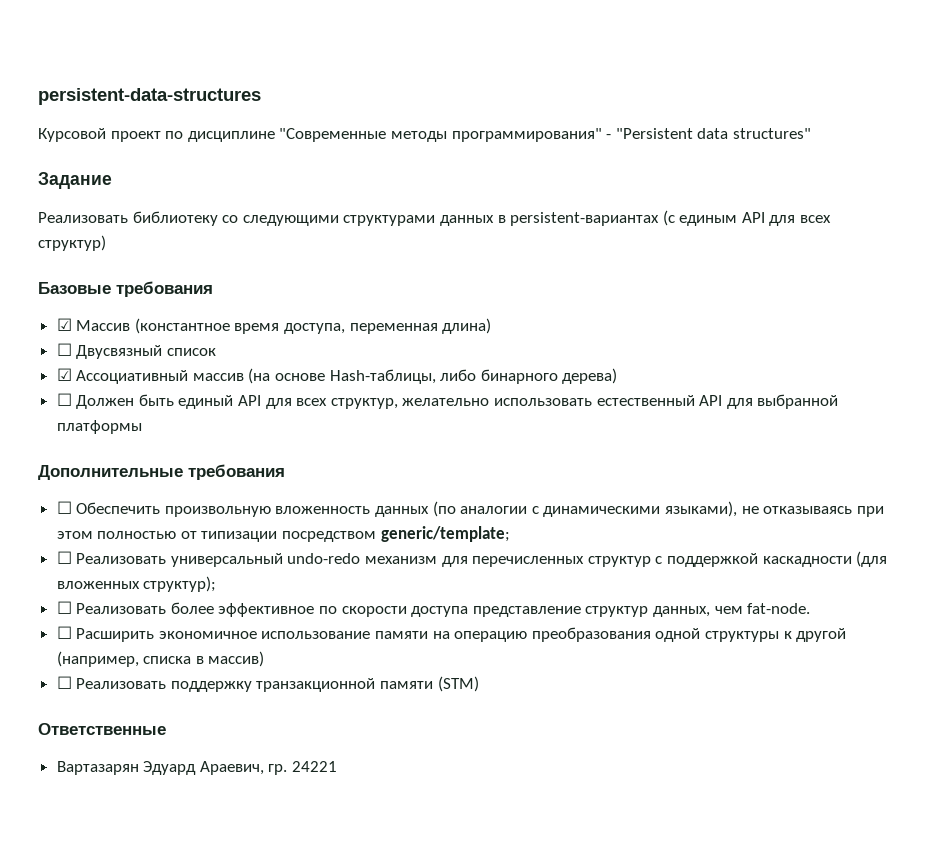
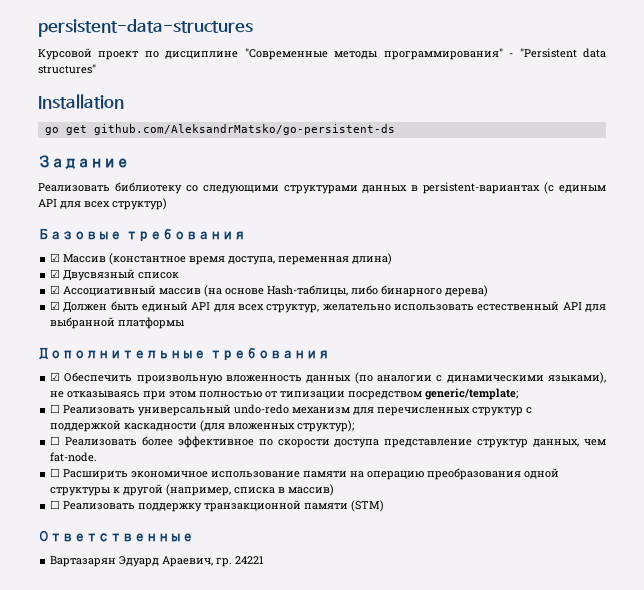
(811, 133) none -> [38,94,124,109] [44,124,395,135] // Installation // go get github.com/AleksandrMatsko/go-persistent-ds
[56,343,72,356] ☐ -> [50,269,61,278] ☑
[56,393,72,406] ☐ -> [50,301,61,310] ☑
[56,501,72,514] ☐ -> [50,372,61,381] ☑

